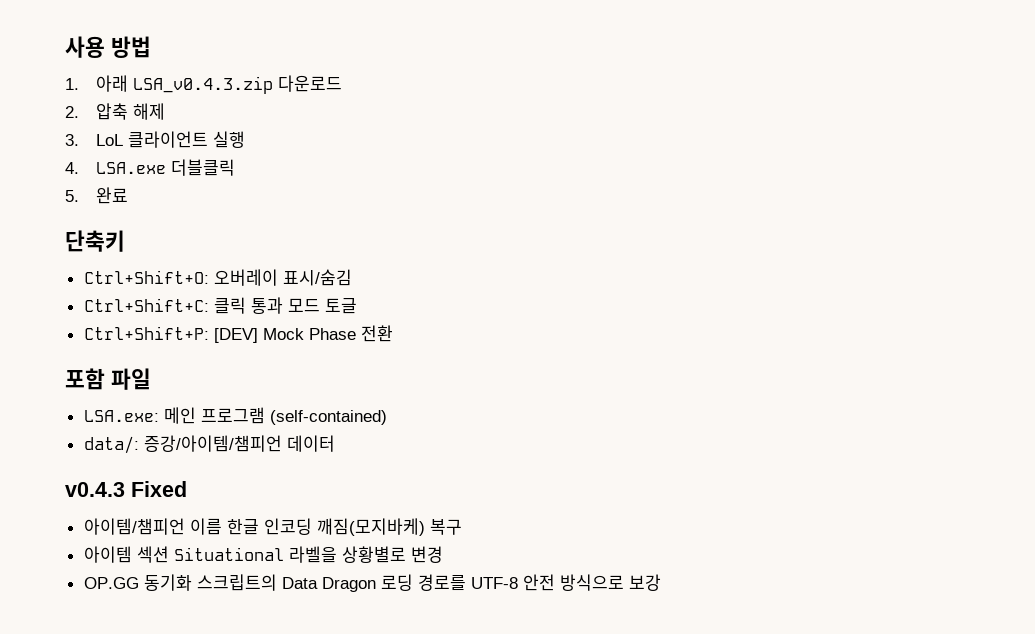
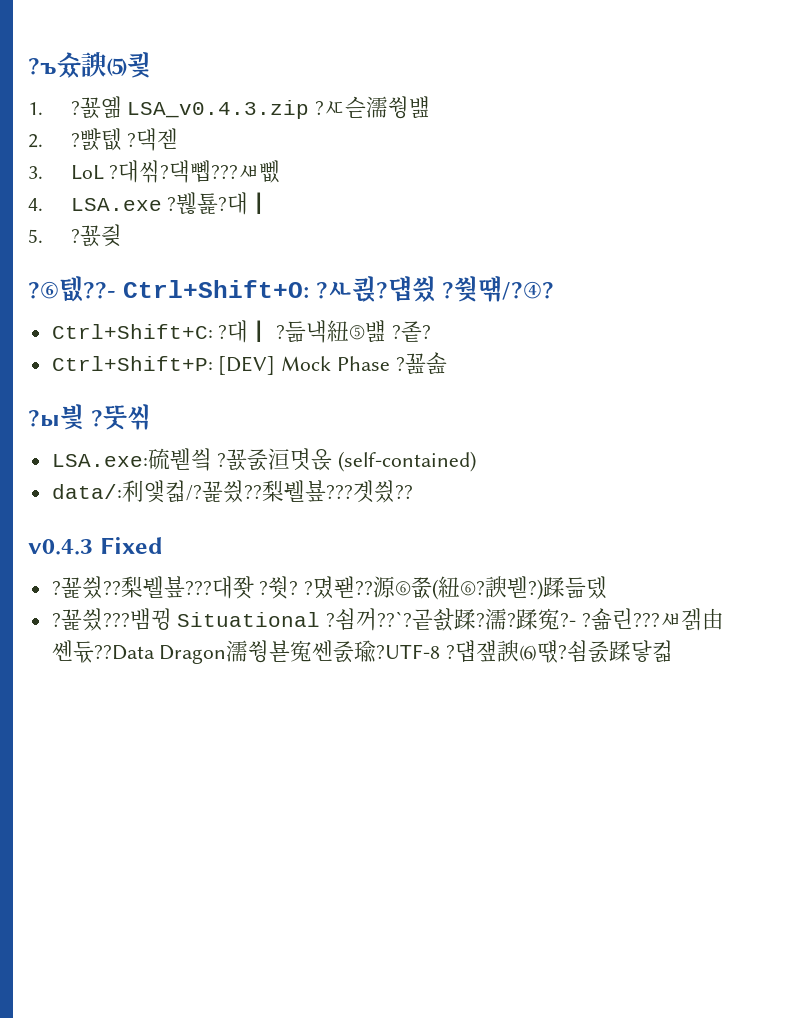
[65,36,151,58] 사용 방법 -> [28,52,151,78] ?ъ슜諛⑸쾿
[96,75,343,94] 아래 LSA_v0.4.3.zip 다운로드 -> [70,96,431,119] ?꾨옒 LSA_v0.4.3.zip ?ㅼ슫濡쒕뱶
[96,103,166,120] 압축 해제 -> [70,128,179,151] ?뺤텞 ?댁젣
[128,131,246,148] 클라이언트 실행 -> [109,160,281,183] ?대씪?댁뼵???ㅽ뻾
[171,159,236,176] 더블클릭 -> [167,192,271,215] ?붾툝?대┃
[96,187,129,204] [65,230,125,252] [83,269,352,286] [83,297,357,314] [83,325,393,343] [65,368,151,390] [83,407,265,424] 완료 // 단축키 // Ctrl+Shift+O: 오버레이 표시/숨김 // Ctrl+Shift+C: 클릭 통과 모드 토글 // Ctrl+Shift+P: [DEV] Mock Phase 전환 // 포함 파일 // LSA.exe: 메인 프로그램 -> [70,224,122,247] [28,276,555,302] [51,320,432,343] [51,352,447,375] [28,404,151,430] [51,448,333,471] ?꾨즺 // ?⑥텞??- Ctrl+Shift+O: ?ㅻ쾭?덉씠 ?쒖떆/?④? // Ctrl+Shift+C: ?대┃ ?듦낵紐⑤뱶 ?좉? // Ctrl+Shift+P: [DEV] Mock Phase ?꾪솚 // ?ы븿 ?뚯씪 // LSA.exe:硫붿씤 ?꾨줈洹몃옩
[143,435,335,452] 증강/아이템/챔피언 데이터 -> [121,480,413,503] 利앷컯/?꾩씠??梨뷀뵾???곗씠??
[83,518,462,536] [83,546,443,563] [83,574,661,592] 아이템/챔피언 이름 한글 인코딩 깨짐(모지바케) 복구 // 아이템 섹션 Situational 라벨을 상황별로 변경 // OP.GG 동기화 스크립트의 Data Dragon 로딩 경로를 UTF-8 안전 방식으로 보강 -> [51,576,608,600] [51,608,725,631] [51,640,674,664] ?꾩씠??梨뷀뵾???대쫫 ?쒓? ?몄퐫??源⑥쭚(紐⑥?諛붿?)蹂듦뎄 // ?꾩씠???뱀뀡 Situational ?쇰꺼??`?곹솴蹂?濡?蹂寃?- ?숆린???ㅽ겕由쏀듃??Data Dragon濡쒕뵫寃쎈줈瑜?UTF-8 ?덉쟾諛⑹떇?쇰줈蹂닿컯

